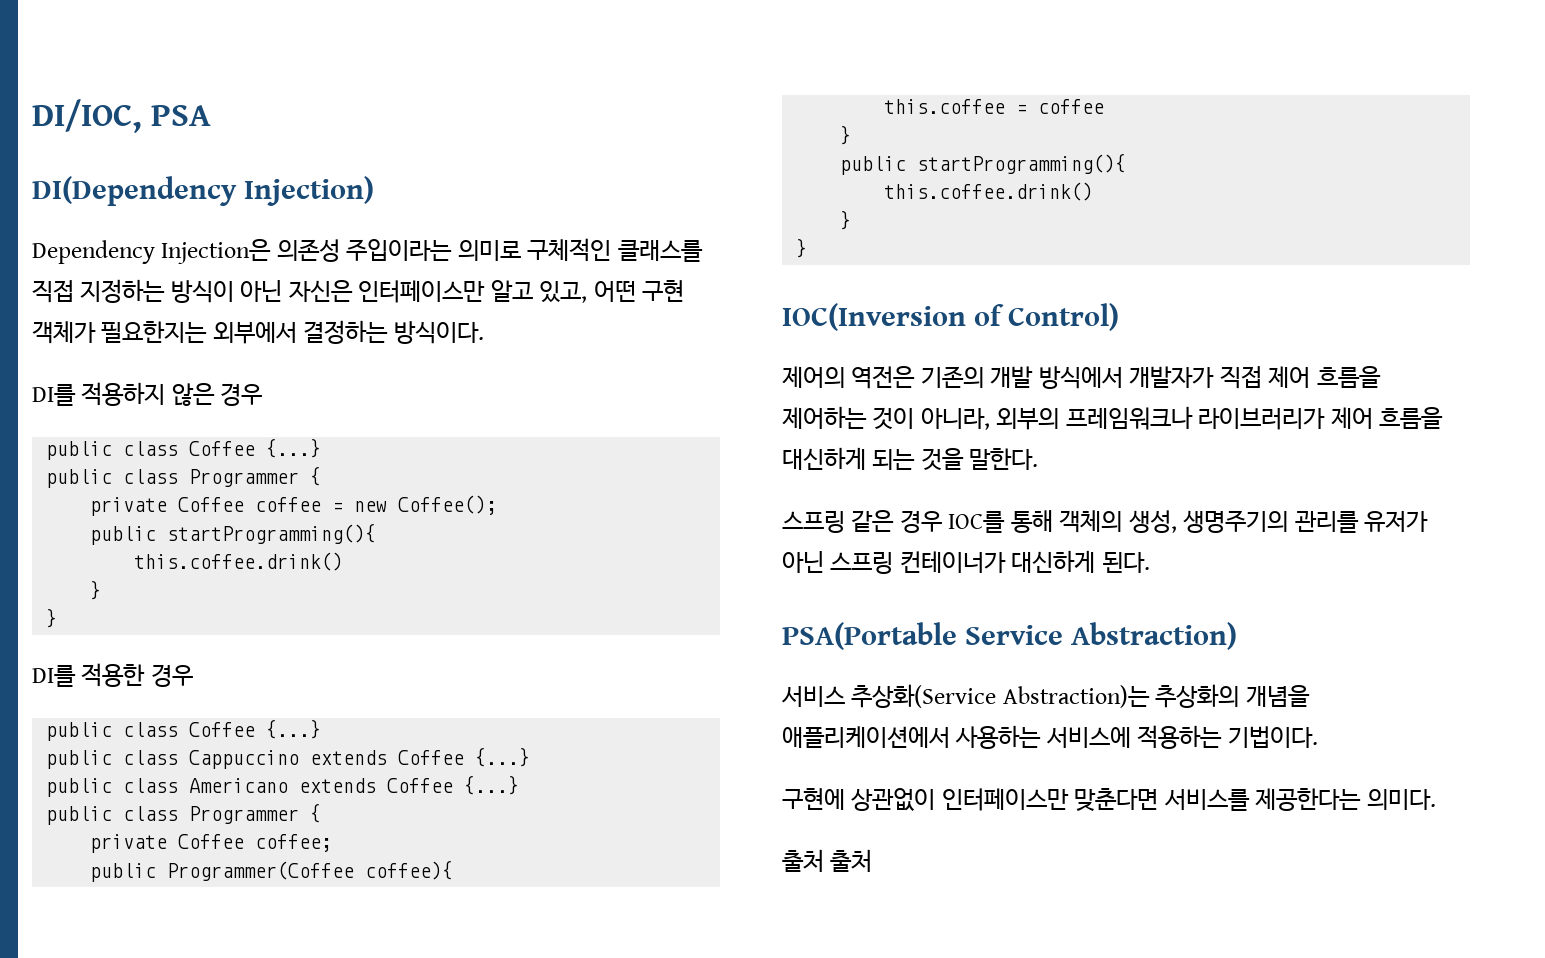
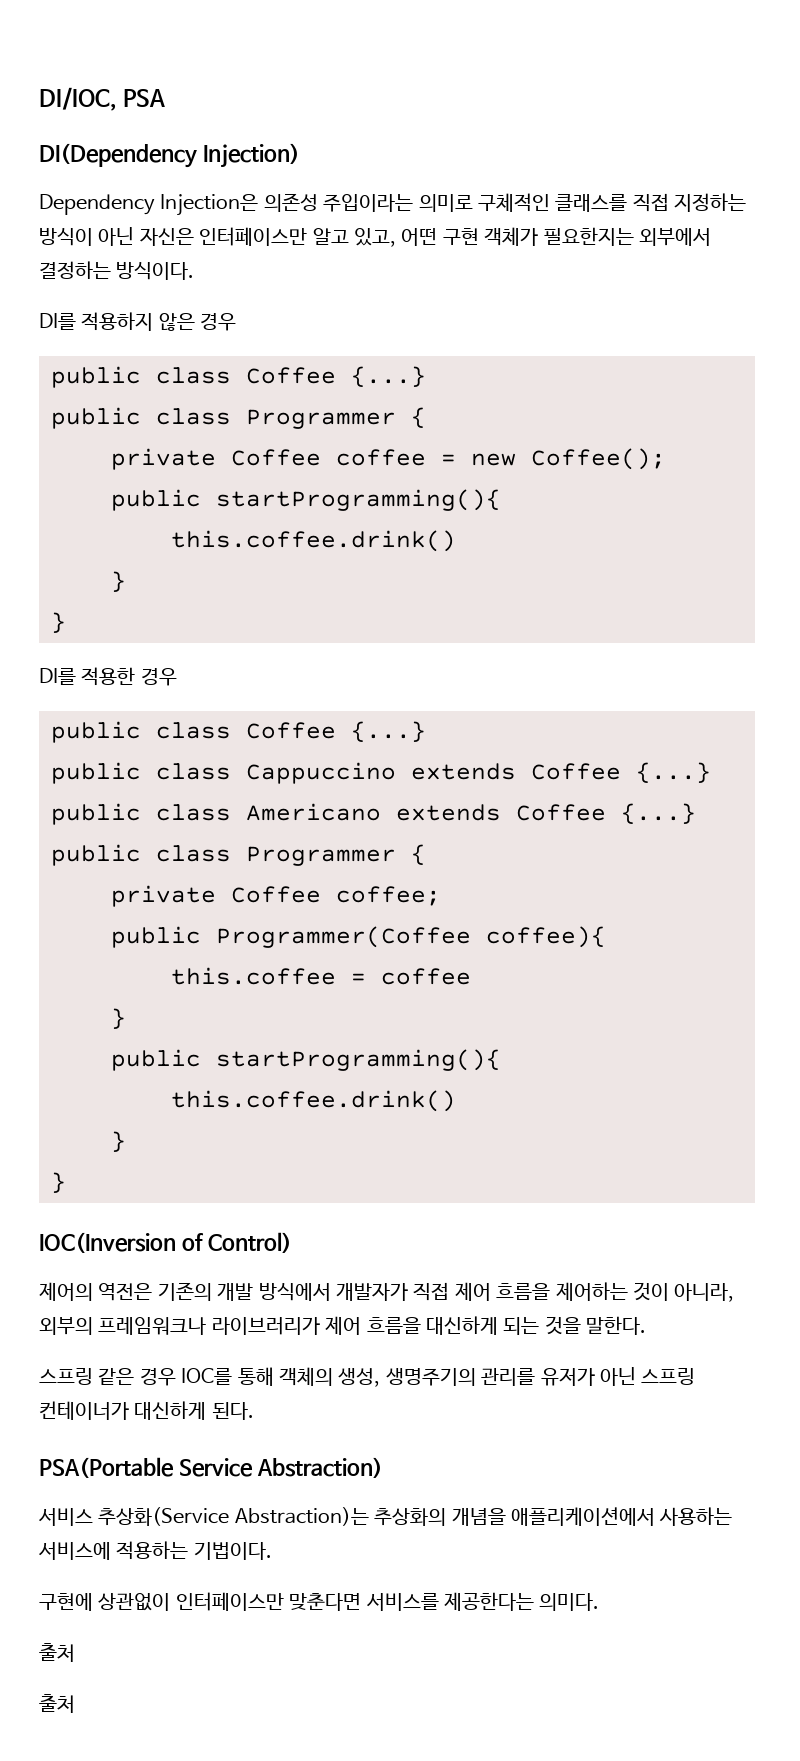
(824, 860) none -> (75, 1652) //

